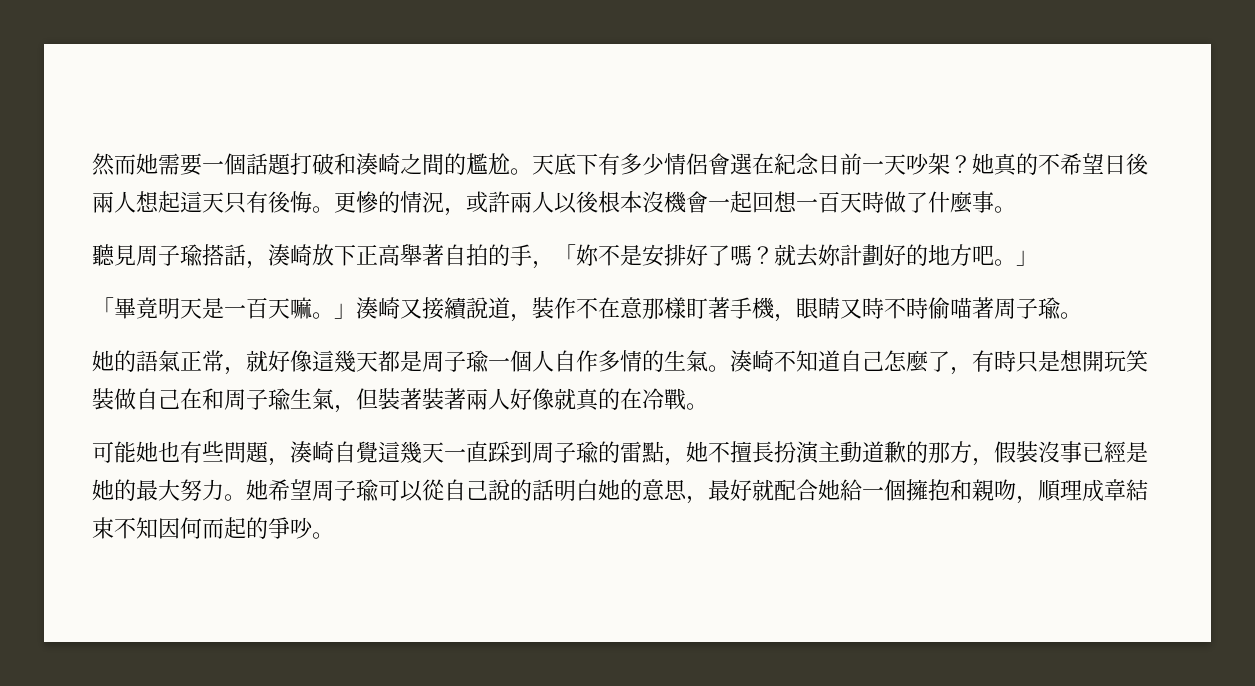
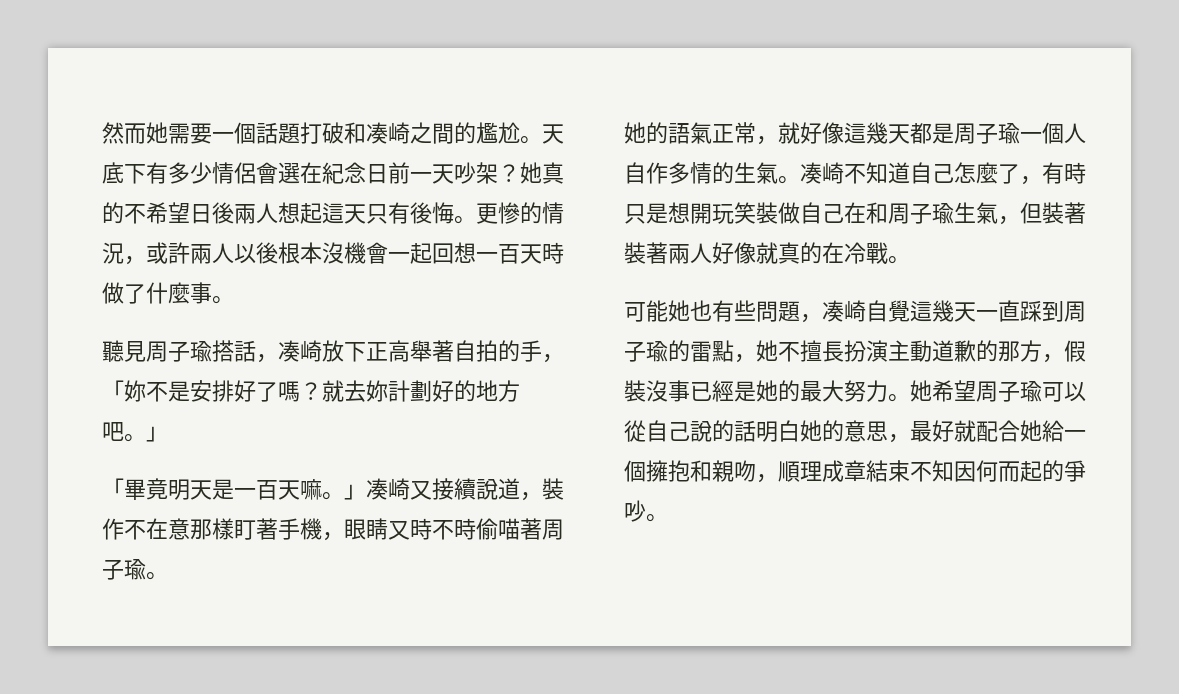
[356,153,378,175] 湊 -> [366,122,388,144] 凑
[268,244,290,266] 湊 -> [278,340,300,362] 凑
[356,297,378,319] 湊 -> [366,478,388,500] 凑
[730,350,752,372] 湊 -> [800,162,822,184] 凑
[290,441,312,463] 湊 -> [822,300,844,322] 凑

